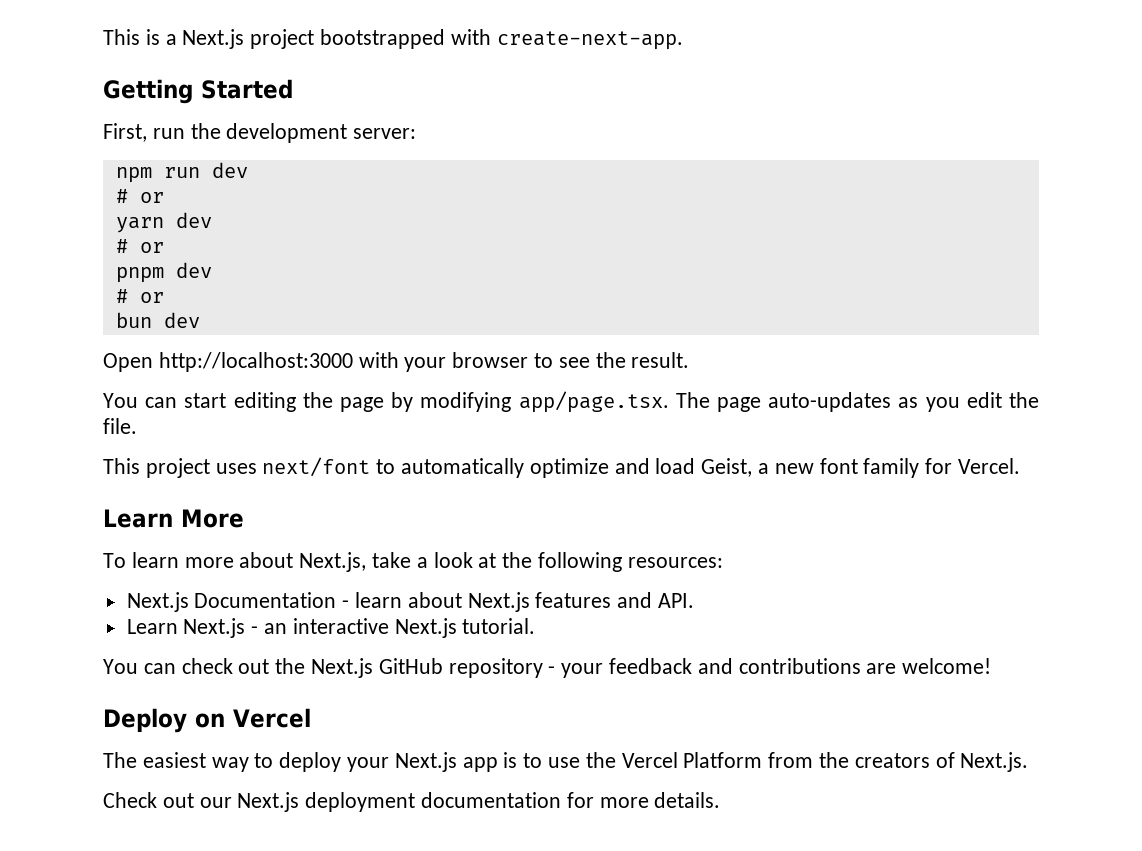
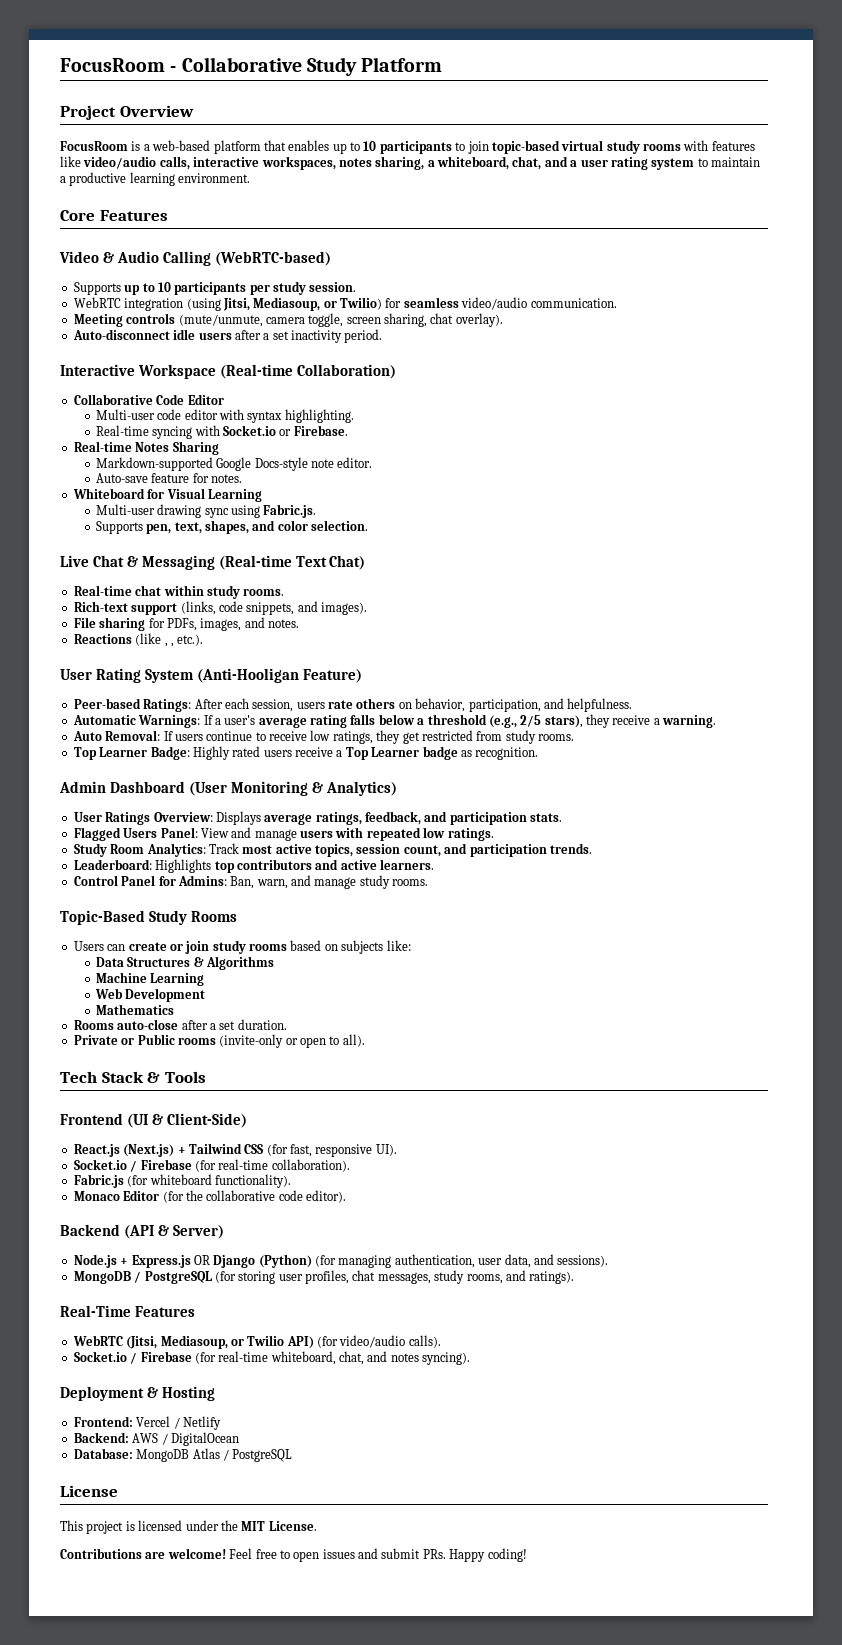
[103,29,683,50] [103,79,293,104] [103,123,417,143] [115,162,248,183] [115,189,164,203] [115,212,212,233] [115,239,164,253] [115,262,212,283] [115,289,164,303] [115,312,200,328] [103,352,690,372] [103,391,1040,413] [103,418,137,434] [103,457,1021,478] [103,509,244,528] [103,552,723,572] [126,592,695,612] [126,618,536,638] [103,658,992,678] [103,708,311,733] [103,752,1029,772] [103,792,721,812] This is a Next.js project bootstrapped with create-next-app. // Getting Started // First, run the development server: // npm run dev // # or // yarn dev // # or // pnpm dev // # or // bun dev // Open http://localhost:3000 with your browser to see the result. // You can start editing the page by modifying app/page.tsx. The page auto-updates as you edit the file. // This project uses next/font to automatically optimize and load Geist, a new font family for Vercel. // Learn More // To learn more about Next.js, take a look at the following resources: // Next.js Documentation - learn about Next.js features and API. // Learn Next.js - an interactive Next.js tutorial. // You can check out the Next.js GitHub repository - your feedback and contributions are welcome! // Deploy on Vercel // The easiest way to deploy your Next.js app is to use the Vercel Platform from the creators of Next.js. // Check out our Next.js deployment documentation for more details. -> [60,57,443,76] [60,105,194,120] [60,140,755,154] [60,156,760,170] [60,172,251,186] [60,210,168,221] [59,251,331,266] [73,281,357,295] [73,297,617,311] [73,313,503,327] [72,329,383,343] [60,364,396,379] [73,394,224,405] [95,409,354,423] [95,425,348,439] [73,441,219,455] [95,457,373,471] [95,473,243,483] [72,488,262,502] [95,504,317,518] [95,520,369,534] [60,555,366,570] [73,585,285,599] [73,601,367,615] [73,617,299,631] [73,633,204,647] [60,668,362,683] [73,698,633,712] [72,714,717,728] [72,730,574,744] [73,746,539,760] [59,781,397,796] [73,811,563,825] [73,827,494,841] [73,843,592,857] [73,859,434,873] [73,875,429,889] [60,910,237,925] [73,940,411,954] [95,956,275,970] [95,972,205,986] [94,988,206,1002] [95,1004,174,1015] [73,1019,287,1030] [73,1034,365,1048] [60,1071,206,1083] [60,1113,247,1128] [73,1143,397,1157] [73,1159,350,1172] [73,1174,291,1188] [73,1190,346,1203] [60,1224,224,1239] [73,1254,609,1268] [73,1270,575,1284] [60,1305,195,1317] [72,1335,441,1349] [73,1351,471,1365] [60,1386,215,1401] [73,1416,221,1430] [73,1432,239,1446] [73,1448,293,1462] [60,1485,118,1497] [60,1520,317,1534] [60,1548,527,1562] FocusRoom - Collaborative Study Platform // Project Overview // FocusRoom is a web-based platform that enables up to 10 participants to join topic-based virtual study rooms with features like video/audio calls, interactive workspaces, notes sharing, a whiteboard, chat, and a user rating system to maintain a productive learning environment. // Core Features // Video & Audio Calling (WebRTC-based) // Supports up to 10 participants per study session. // WebRTC integration (using Jitsi, Mediasoup, or Twilio) for seamless video/audio communication. // Meeting controls (mute/unmute, camera toggle, screen sharing, chat overlay). // Auto-disconnect idle users after a set inactivity period. // Interactive Workspace (Real-time Collaboration) // Collaborative Code Editor // Multi-user code editor with syntax highlighting. // Real-time syncing with Socket.io or Firebase. // Real-time Notes Sharing // Markdown-supported Google Docs-style note editor. // Auto-save feature for notes. // Whiteboard for Visual Learning // Multi-user drawing sync using Fabric.js. // Supports pen, text, shapes, and color selection. // Live Chat & Messaging (Real-time Text Chat) // Real-time chat within study rooms. // Rich-text support (links, code snippets, and images). // File sharing for PDFs, images, and notes. // Reactions (like , , etc.). // User Rating System (Anti-Hooligan Feature) // Peer-based Ratings: After each session, users rate others on behavior, participation, and helpfulness. // Automatic Warnings: If a user's average rating falls below a threshold (e.g., 2/5 stars), they receive a warning. // Auto Removal: If users continue to receive low ratings, they get restricted from study rooms. // Top Learner Badge: Highly rated users receive a Top Learner badge as recognition. // Admin Dashboard (User Monitoring & Analytics) // User Ratings Overview: Displays average ratings, feedback, and participation stats. // Flagged Users Panel: View and manage users with repeated low ratings. // Study Room Analytics: Track most active topics, session count, and participation trends. // Leaderboard: Highlights top contributors and active learners. // Control Panel for Admins: Ban, warn, and manage study rooms. // Topic-Based Study Rooms // Users can create or join study rooms based on subjects like: // Data Structures & Algorithms // Machine Learning // Web Development // Mathematics // Rooms auto-close after a set duration. // Private or Public rooms (invite-only or open to all). // Tech Stack & Tools // Frontend (UI & Client-Side) // React.js (Next.js) + Tailwind CSS (for fast, responsive UI). // Socket.io / Firebase (for real-time collaboration). // Fabric.js (for whiteboard functionality). // Monaco Editor (for the collaborative code editor). // Backend (API & Server) // Node.js + Express.js OR Django (Python) (for managing authentication, user data, and sessions). // MongoDB / PostgreSQL (for storing user profiles, chat messages, study rooms, and ratings). // Real-Time Features // WebRTC (Jitsi, Mediasoup, or Twilio API) (for video/audio calls). // Socket.io / Firebase (for real-time whiteboard, chat, and notes syncing). // Deployment & Hosting // Frontend: Vercel / Netlify // Backend: AWS / DigitalOcean // Database: MongoDB Atlas / PostgreSQL // License // This project is licensed under the MIT License. // Contributions are welcome! Feel free to open issues and submit PRs. Happy coding!

